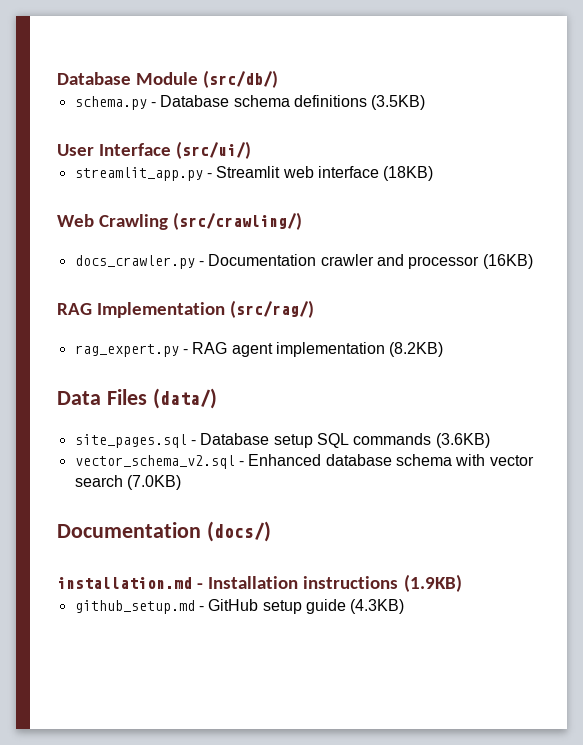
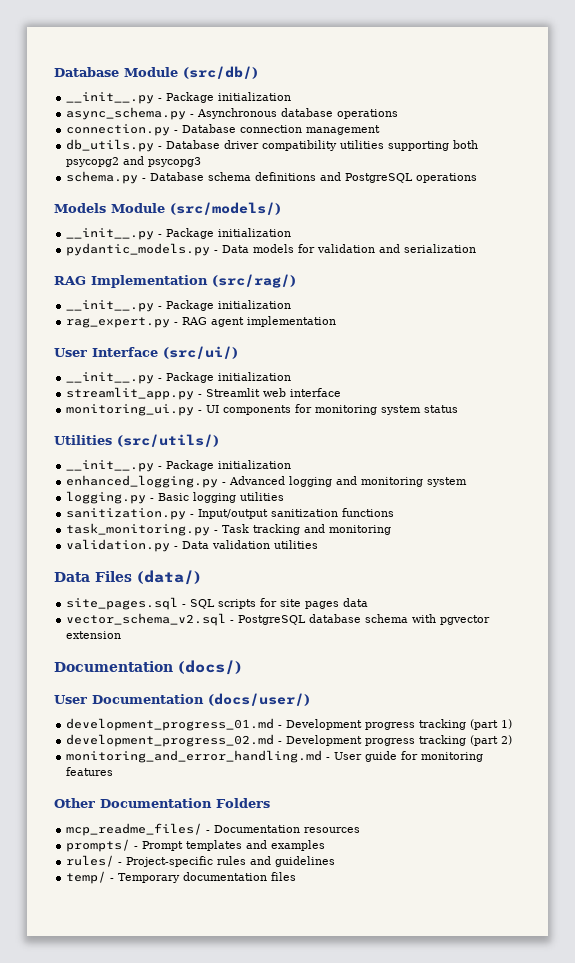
(279, 79) none -> [66,92,292,104] [66,107,399,120] [66,124,381,136] [66,139,479,152] [66,156,202,167] // __init__.py - Package initialization // async_schema.py - Asynchronous database operations // connection.py - Database connection management // db_utils.py - Database driver compatibility utilities supporting both psycopg2 and psycopg3
[371,95,426,110] (3.5KB) -> [320,172,478,183] [54,202,281,215] [66,228,292,240] [66,243,477,256] [54,274,296,288] [66,300,292,312] [66,316,337,328] and PostgreSQL operations // Models Module (src/models/) // __init__.py - Package initialization // pydantic_models.py - Data models for validation and serialization // RAG Implementation (src/rag/) // __init__.py - Package initialization // rag_expert.py - RAG agent implementation
(252, 150) none -> [66,372,292,384] // __init__.py - Package initialization
[383,166,434,181] [57,212,303,230] [74,254,533,269] [57,300,315,318] [74,342,444,357] (18KB) // Web Crawling (src/crawling/) // docs_crawler.py - Documentation crawler and processor (16KB) // RAG Implementation (src/rag/) // rag_expert.py - RAG agent implementation (8.2KB) -> [66,404,459,416] [54,434,219,447] [66,460,292,472] [66,475,468,488] [66,491,285,504] [66,508,395,520] [66,523,392,536] [66,539,319,552] // monitoring_ui.py - UI components for monitoring system status // Utilities (src/utils/) // __init__.py - Package initialization // enhanced_logging.py - Advanced logging and monitoring system // logging.py - Basic logging utilities // sanitization.py - Input/output sanitization functions // task_monitoring.py - Task tracking and monitoring // validation.py - Data validation utilities
[200,433,490,448] Database setup SQL commands (3.6KB) -> [190,598,369,609] SQL scripts for site pages data
[248,454,322,466] Enhanced -> [238,615,307,625] PostgreSQL
[489,455,534,466] [74,475,181,490] vector search (7.0KB) -> [440,615,491,625] [66,631,122,639] pgvector extension
[57,574,462,592] [74,599,405,614] installation.md - Installation instructions (1.9KB) // github_setup.md - GitHub setup guide (4.3KB) -> [54,693,310,706] [66,718,513,731] [66,734,513,747] [66,750,484,763] [66,767,114,776] [54,798,270,808] [66,823,361,836] [66,839,326,852] [66,855,336,867] [66,871,297,884] User Documentation (docs/user/) // development_progress_01.md - Development progress tracking (part 1) // development_progress_02.md - Development progress tracking (part 2) // monitoring_and_error_handling.md - User guide for monitoring features // Other Documentation Folders // mcp_readme_files/ - Documentation resources // prompts/ - Prompt templates and examples // rules/ - Project-specific rules and guidelines // temp/ - Temporary documentation files

